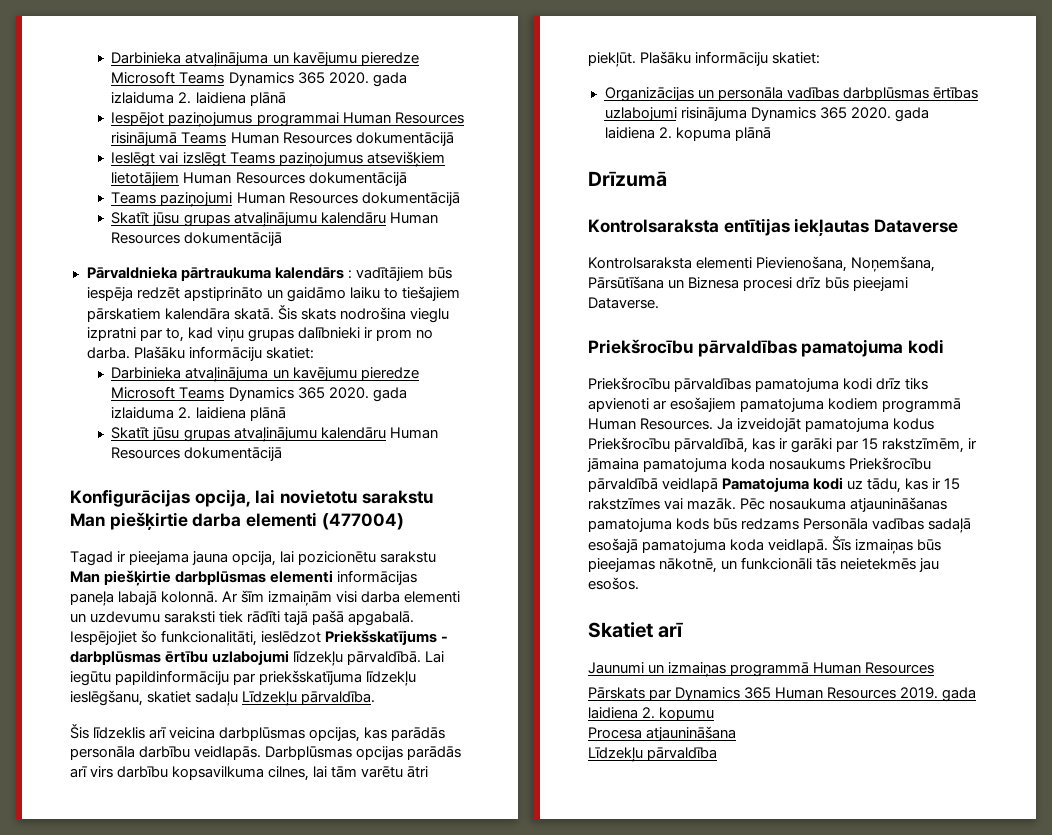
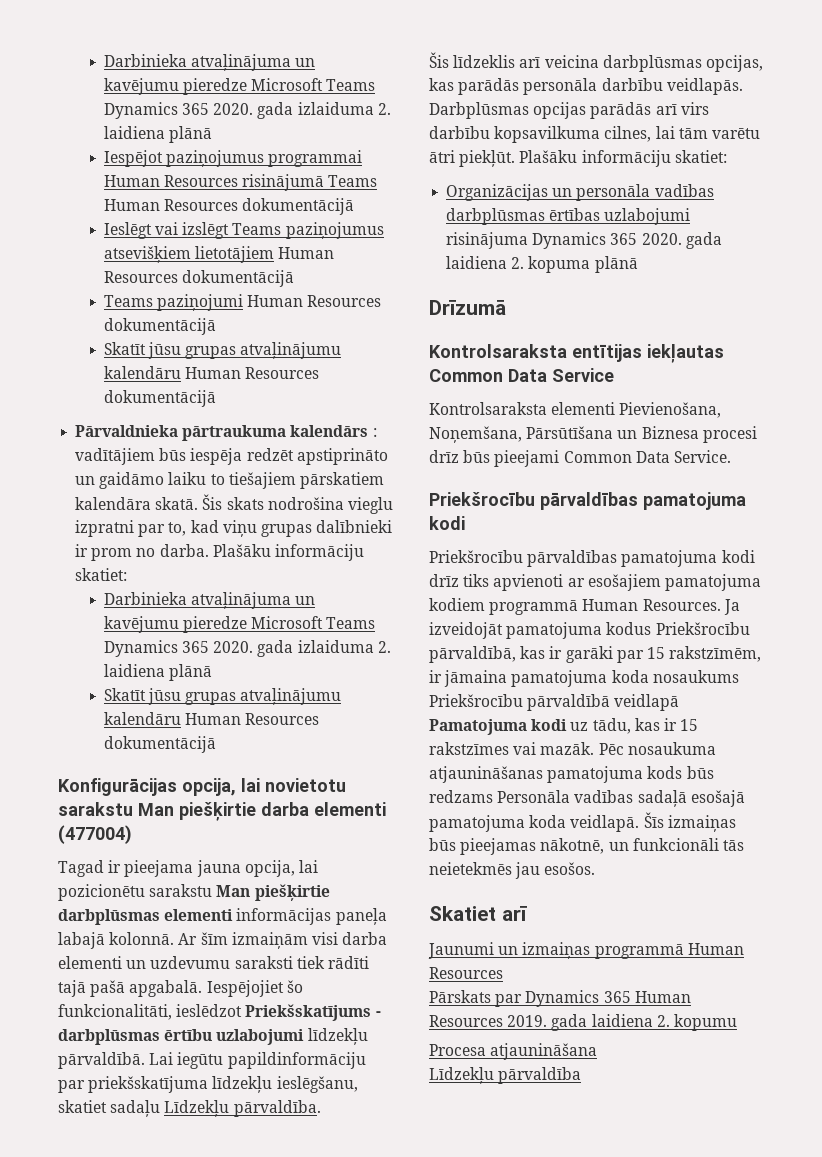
[874,219,959,233] Dataverse -> [429,368,614,382] Common Data Service
[588,297,659,309] Dataverse. -> [563,450,731,463] Common Data Service.

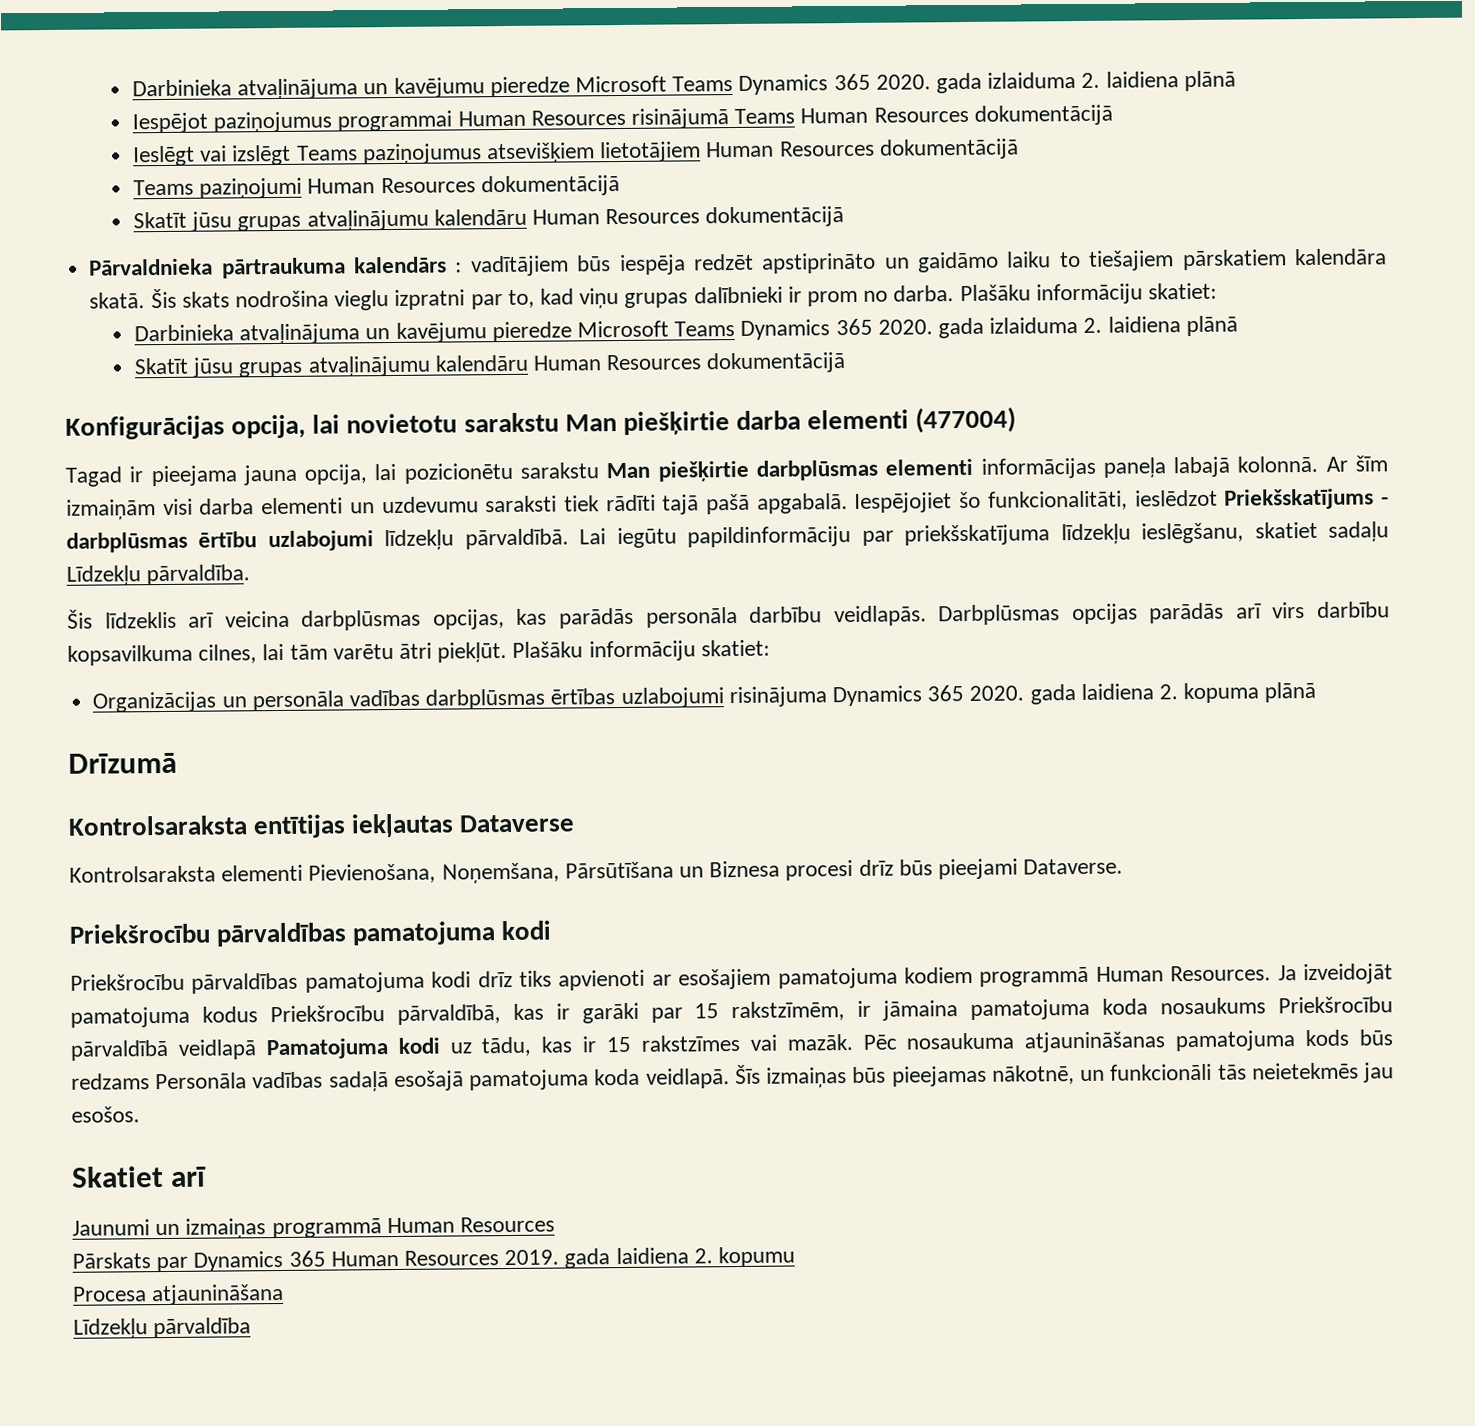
[429,368,614,382] Common Data Service -> [459,814,576,833] Dataverse
[563,450,731,463] Common Data Service. -> [1023,858,1124,875] Dataverse.

